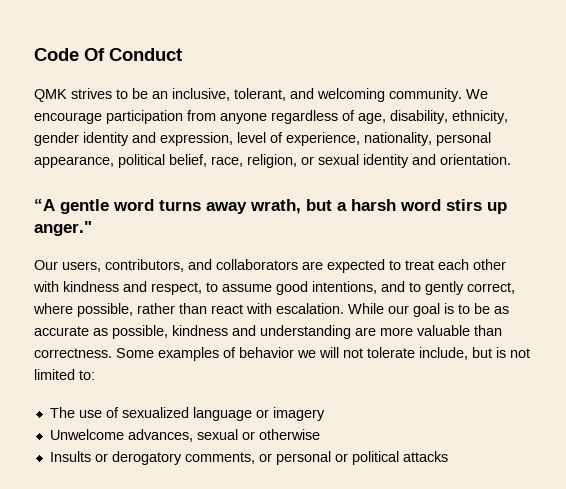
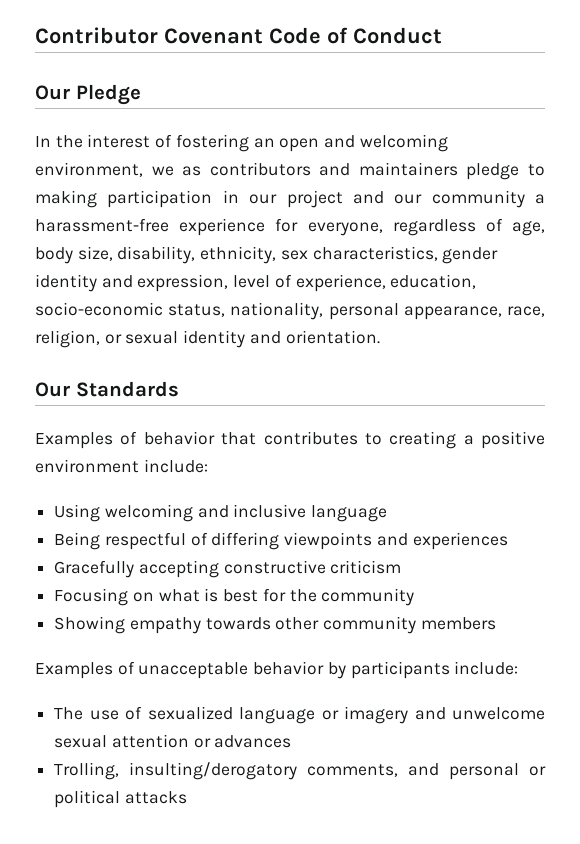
[34,48,182,61] [34,88,488,102] [34,110,508,124] Code Of Conduct // QMK strives to be an inclusive, tolerant, and welcoming community. We encourage participation from anyone regardless of age, disability, ethnicity, -> [35,27,442,44] [35,84,141,105] [35,134,448,152] [35,162,545,180] [35,190,545,208] [35,218,546,236] [35,246,438,264] Contributor Covenant Code of Conduct // Our Pledge // In the interest of fostering an open and welcoming environment, we as contributors and maintainers pledge to making participation in our project and our community a harassment-free experience for everyone, regardless of age, body size, disability, ethnicity, sex characteristics,
(360, 139) none -> [390,274,477,289] [35,302,226,317] education, socio-economic status,
[118,154,207,168] political belief, -> (502, 313) none
[34,199,507,214] [34,221,92,236] [34,259,506,273] [33,281,515,295] [33,303,509,317] [34,325,502,339] [34,347,530,361] [34,369,95,380] “A gentle word turns away wrath, but a harsh word stirs up anger." // Our users, contributors, and collaborators are expected to treat each other with kindness and respect, to assume good intentions, and to gently correct, where possible, rather than react with escalation. While our goal is to be as accurate as possible, kindness and understanding are more valuable than correctness. Some examples of behavior we will not tolerate include, but is not limited to: -> [35,381,179,397] [35,431,545,449] [35,459,208,473] [54,504,388,522] [54,532,508,550] [54,560,402,578] [54,588,415,606] [54,616,496,634] [35,661,519,679] Our Standards // Examples of behavior that contributes to creating a positive environment include: // Using welcoming and inclusive language // Being respectful of differing viewpoints and experiences // Gracefully accepting constructive criticism // Focusing on what is best for the community // Showing empathy towards other community members // Examples of unacceptable behavior by participants include:
[49,429,320,442] [49,451,272,465] // Unwelcome advances, sexual or otherwise // Insults or derogatory comments, or -> [414,707,545,720] [54,734,292,748] [54,762,440,780] and unwelcome sexual attention or advances // Trolling, insulting/derogatory comments, and

